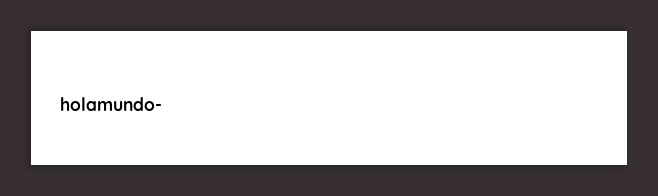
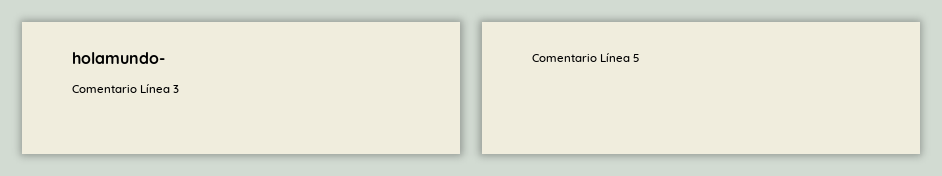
(162, 104) none -> [72,84,180,93] [532,53,641,62] // Comentario Línea 3 // Comentario Línea 5

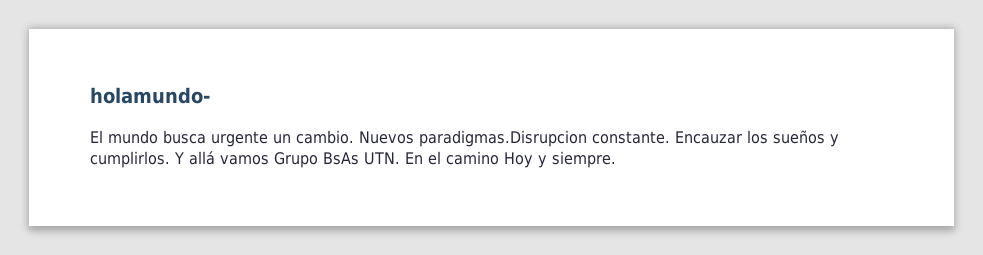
[72,84,180,93] [532,53,641,62] Comentario Línea 3 // Comentario Línea 5 -> [90,130,839,147] [90,151,616,168] El mundo busca urgente un cambio. Nuevos paradigmas.Disrupcion constante. Encauzar los sueños y cumplirlos. Y allá vamos Grupo BsAs UTN. En el camino Hoy y siempre.

